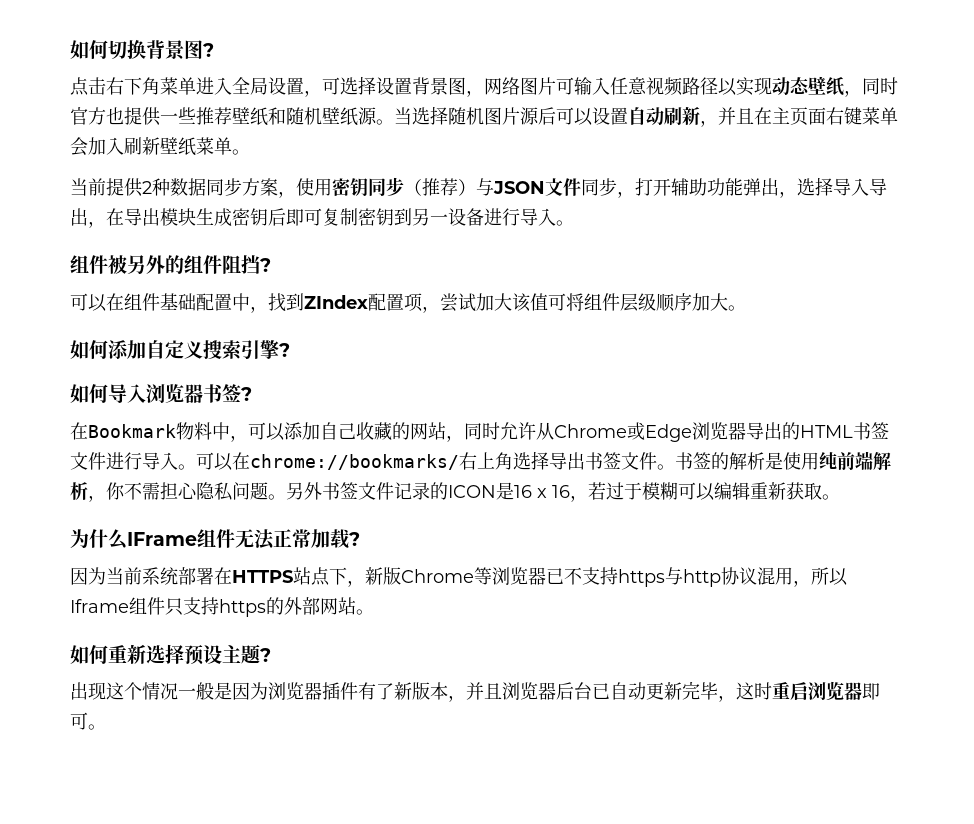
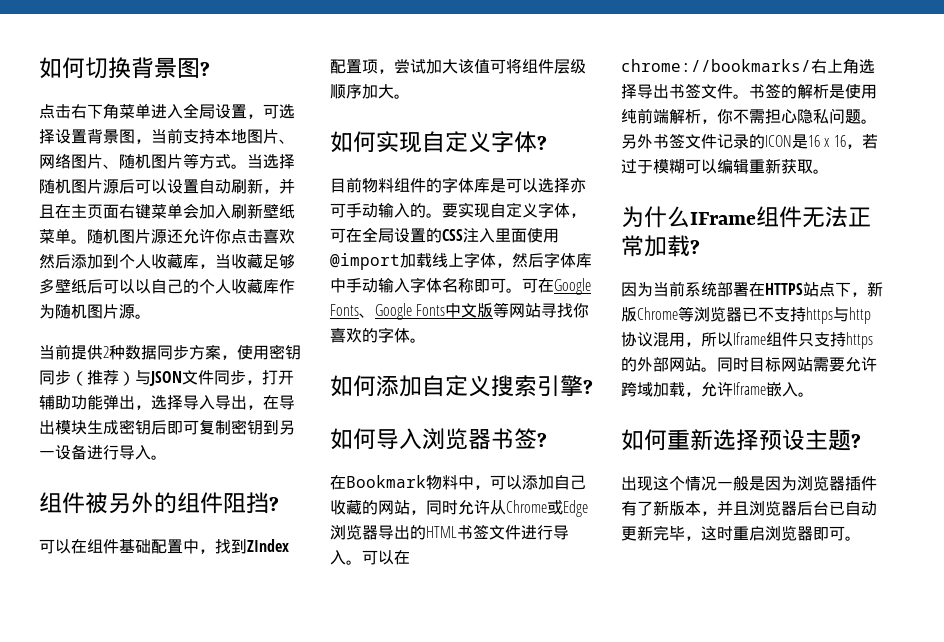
[484,76,898,97] [70,107,377,126] 网络图片可输入任意视频路径以实现动态壁纸，同时官方也提供一些推荐壁纸和随机壁纸源 -> [151,128,295,144] [39,153,231,169] 当前支持本地图片、网络图片、随机图片等方式
(250, 152) none -> [87,228,295,244] [39,254,295,269] [39,278,295,294] [39,304,151,319] 随机图片源还允许你点击喜欢然后添加到个人收藏库，当收藏足够多壁纸后可以以自己的个人收藏库作为随机图片源。
(746, 308) none -> [330,131,547,153] [330,177,586,193] [330,202,586,218] [330,227,559,243] [330,252,592,270] [330,277,591,295] [330,302,590,320] [330,327,426,343] // 如何实现自定义字体? // 目前物料组件的字体库是可以选择亦可手动输入的。要实现自定义字体，可在全局设置的CSS注入里面使用@import加载线上字体，然后字体库中手动输入字体名称即可。可在Google Fonts、Google Fonts中文版等网站寻找你喜欢的字体。
(374, 612) none -> [717,357,877,372] [621,382,814,397] 同时目标网站需要允许跨域加载，允许Iframe嵌入。

